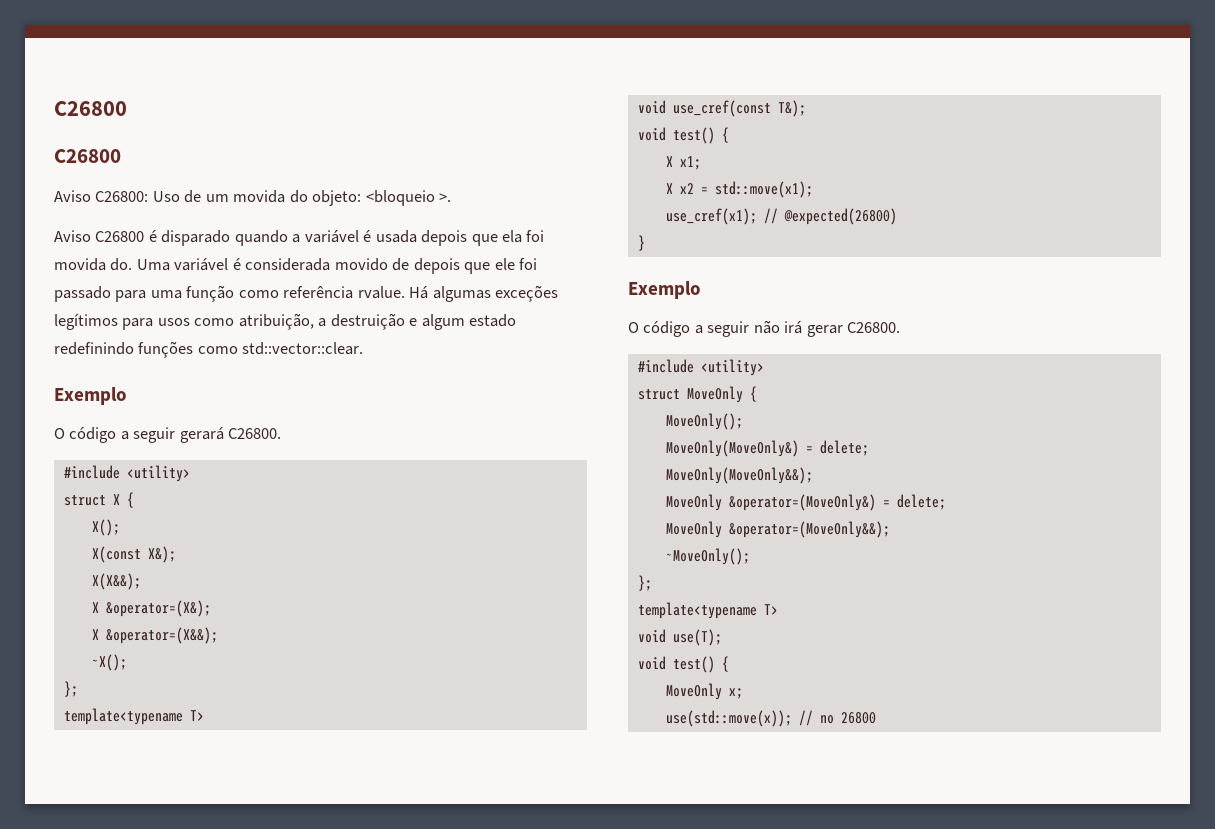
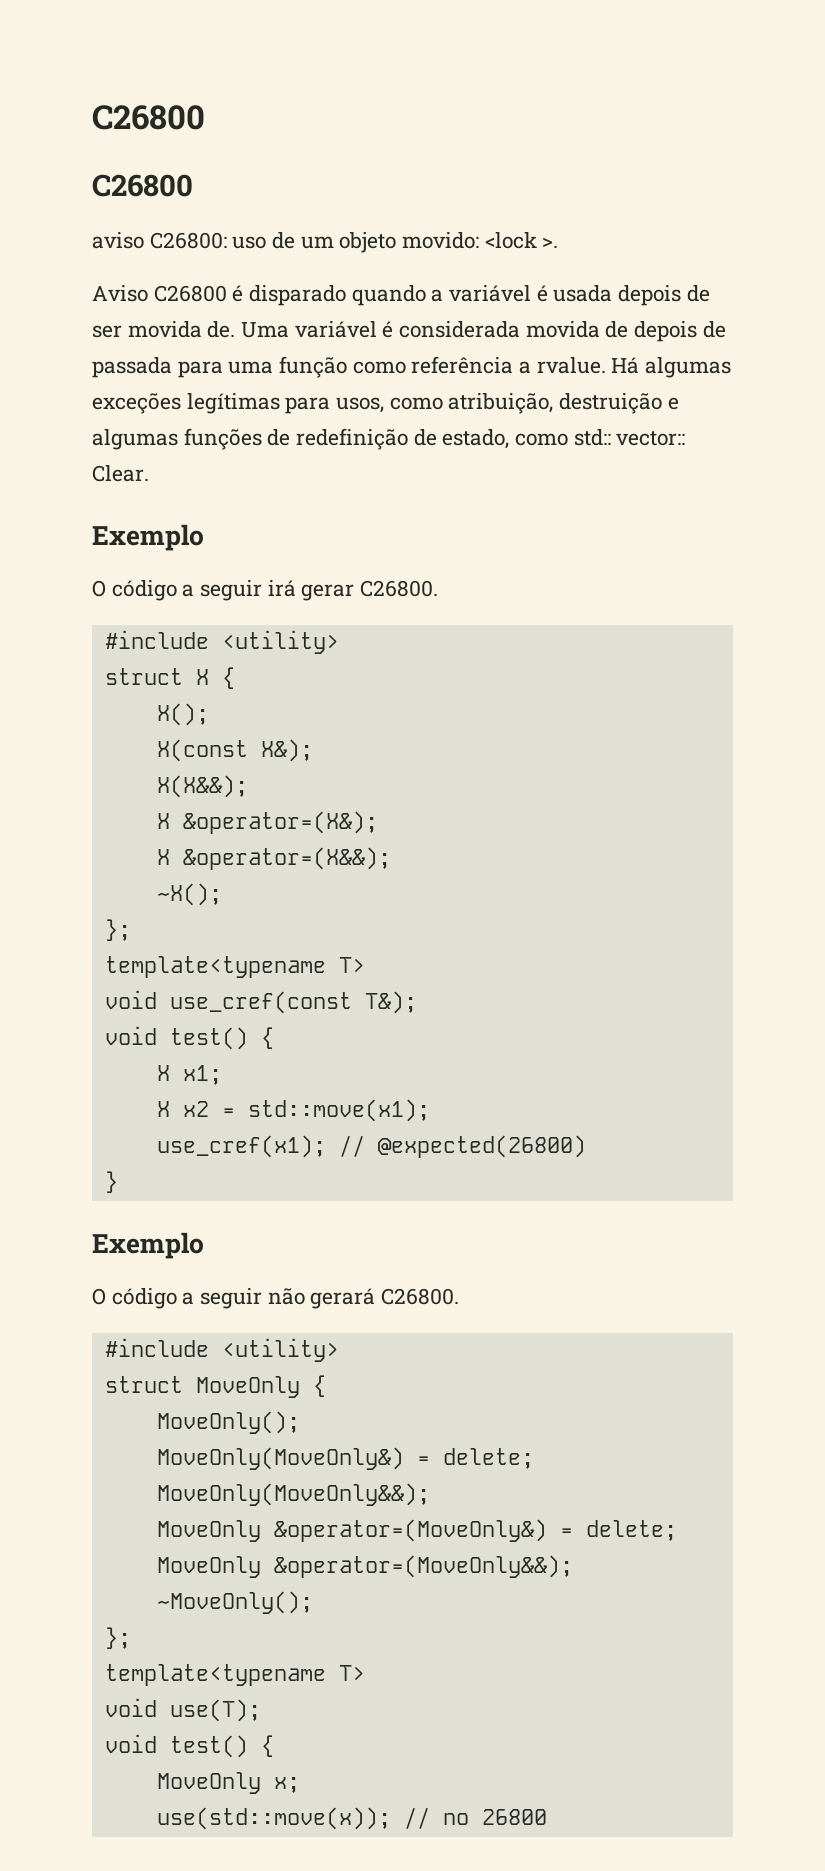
[54,190,435,206] Aviso C26800: Uso de um movida do objeto: <bloqueio -> [92,232,537,253] aviso C26800: uso de um objeto movido: <lock
[471,230,545,246] [54,258,133,271] que ela foi movida do. -> [686,285,710,302] [92,321,236,338] de ser movida de.
[334,258,388,271] movido -> [525,321,600,338] movida
[464,258,538,274] [54,286,111,302] que ele foi passado -> [702,321,726,338] [92,357,172,378] de passada
(354, 292) none -> [519,361,532,374] a
[54,313,190,330] legítimos para usos -> [186,393,385,414] legítimas para usos,
[318,318,327,327] a -> (554, 403) none
[421,314,517,330] [54,341,364,358] [54,387,127,405] [54,427,224,443] algum estado redefinindo funções como std::vector::clear. // Exemplo // O código a seguir gerará -> [92,428,686,450] [92,465,149,482] [92,524,204,551] [92,580,355,601] algumas funções de redefinição de estado, como std:: vector:: Clear. // Exemplo // O código a seguir irá gerar
[784,321,843,337] irá gerar -> [310,1288,376,1309] gerará

